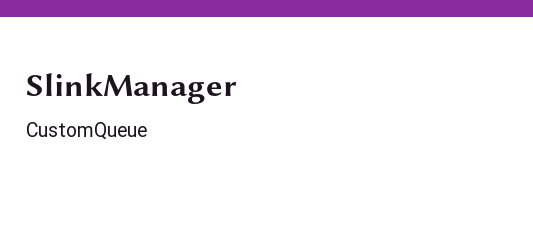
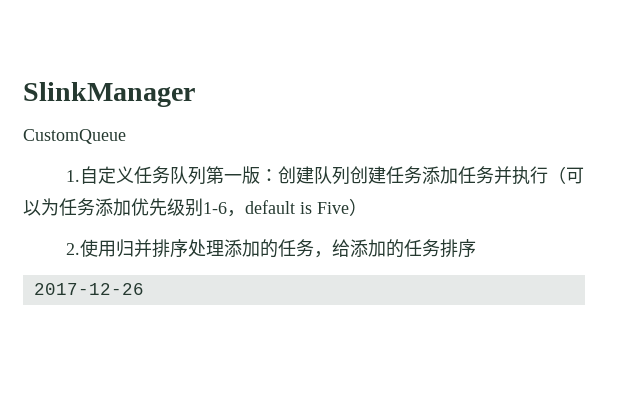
(147, 131) none -> [65,166,584,185] [23,198,367,217] [65,239,476,258] [33,283,144,295] // 1.自定义任务队列第一版：创建队列创建任务添加任务并执行（可以为任务添加优先级别1-6，default is Five） // 2.使用归并排序处理添加的任务，给添加的任务排序 // 2017-12-26

